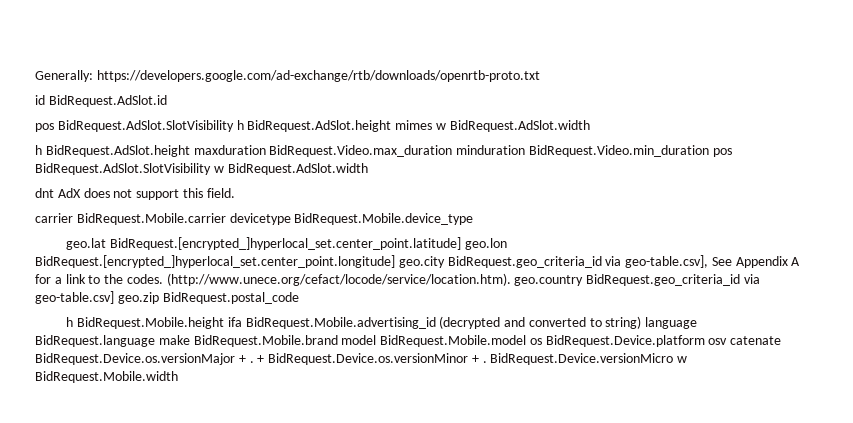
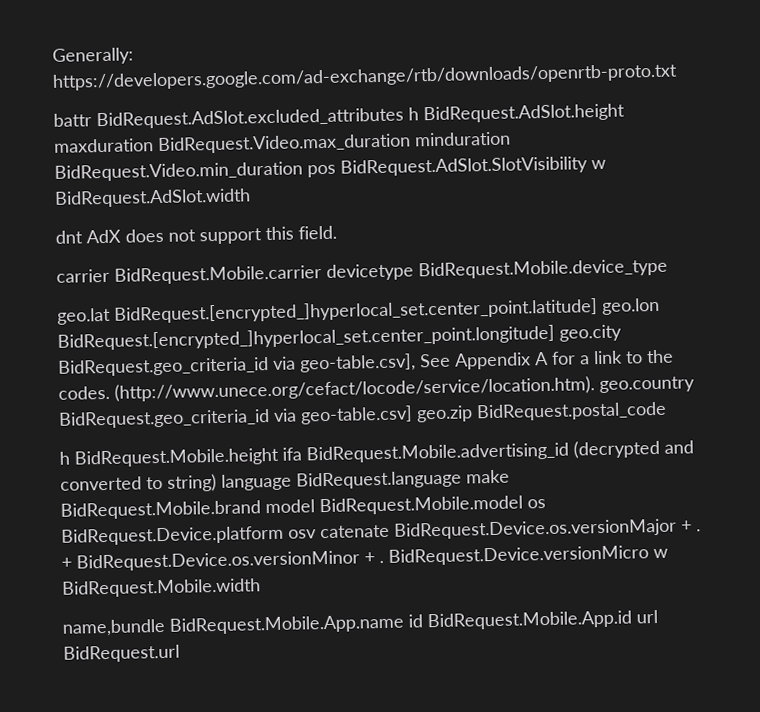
[35,95,167,107] [35,120,590,132] id BidRequest.AdSlot.id // pos BidRequest.AdSlot.SlotVisibility h BidRequest.AdSlot.height mimes w BidRequest.AdSlot.width // -> [53,107,404,130] battr BidRequest.AdSlot.excluded_attributes
(178, 377) none -> [62,610,658,637] [63,644,180,663] // name,bundle BidRequest.Mobile.App.name id BidRequest.Mobile.App.id url BidRequest.url

